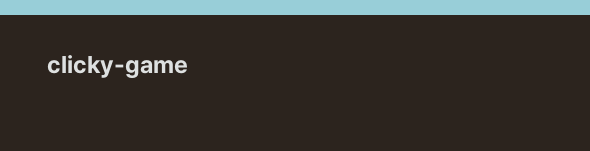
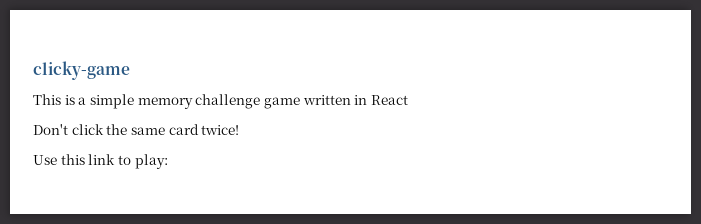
(188, 67) none -> [33,94,408,109] [33,124,240,135] [33,154,168,169] // This is a simple memory challenge game written in React // Don't click the same card twice! // Use this link to play:

